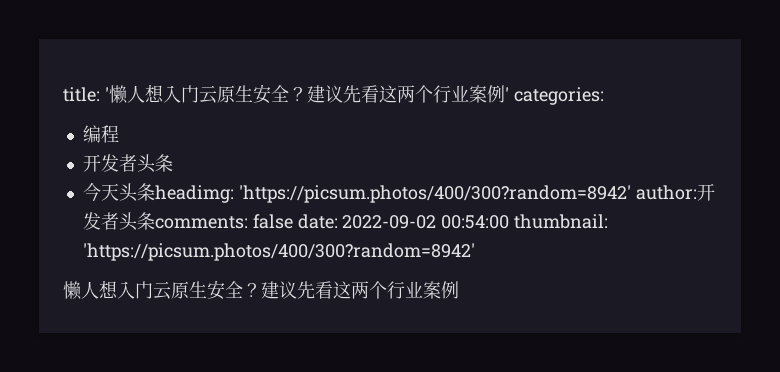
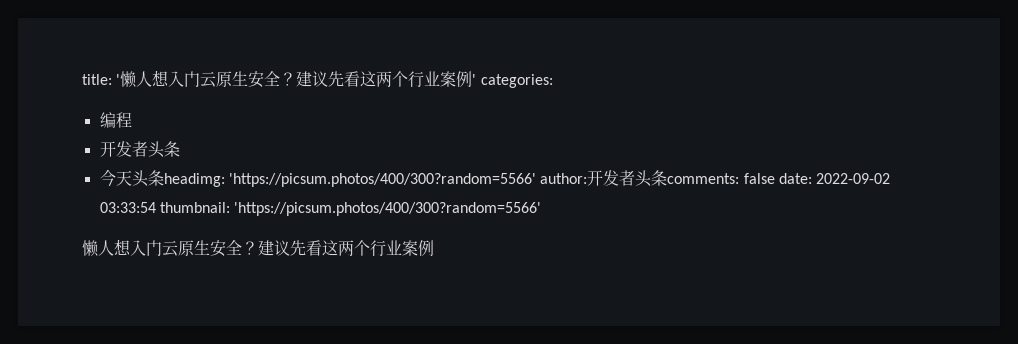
[238,185,631,203] 'https://picsum.photos/400/300?random=8942' -> [228,173,536,187] 'https://picsum.photos/400/300?random=5566'
[441,214,609,229] [82,243,475,261] 00:54:00 thumbnail: 'https://picsum.photos/400/300?random=8942' -> [99,202,542,216] 03:33:54 thumbnail: 'https://picsum.photos/400/300?random=5566'

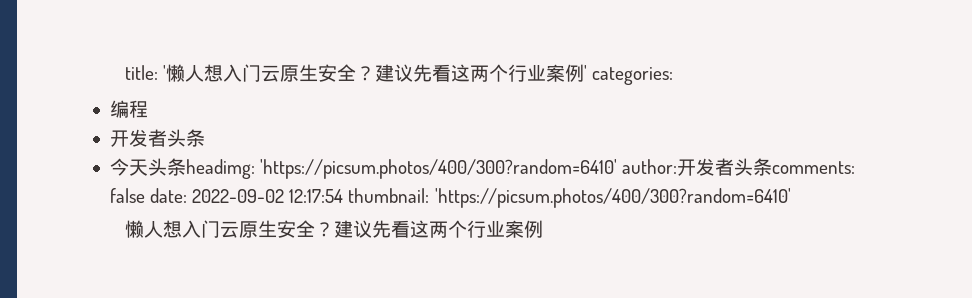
[228,173,536,187] 'https://picsum.photos/400/300?random=5566' -> [260,159,618,179] 'https://picsum.photos/400/300?random=6410'
[99,202,542,216] 03:33:54 thumbnail: 'https://picsum.photos/400/300?random=5566' -> [289,188,792,208] 12:17:54 thumbnail: 'https://picsum.photos/400/300?random=6410'

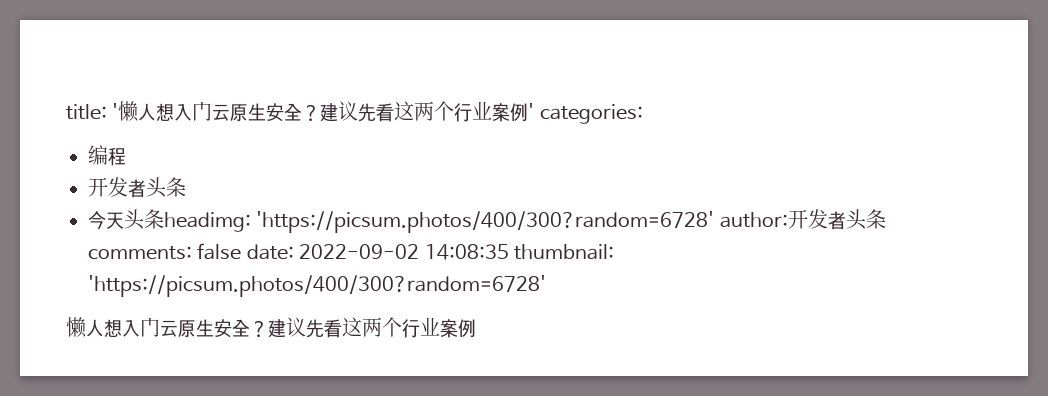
[260,159,618,179] 'https://picsum.photos/400/300?random=6410' -> [256,211,715,233] 'https://picsum.photos/400/300?random=6728'
[289,188,792,208] 12:17:54 thumbnail: 'https://picsum.photos/400/300?random=6410' -> [424,244,614,260] [88,275,546,297] 14:08:35 thumbnail: 'https://picsum.photos/400/300?random=6728'

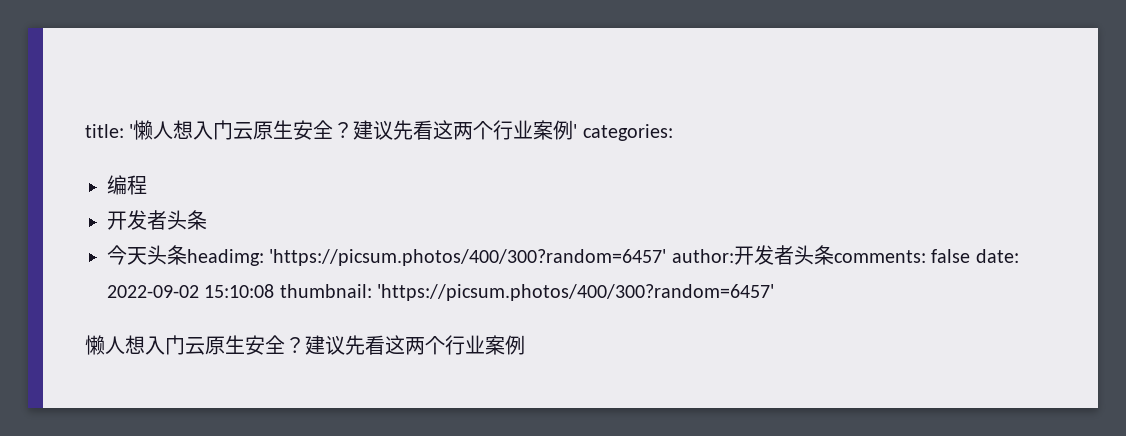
[256,211,715,233] 'https://picsum.photos/400/300?random=6728' -> [269,249,667,266] 'https://picsum.photos/400/300?random=6457'
[424,244,614,260] [88,275,546,297] 14:08:35 thumbnail: 'https://picsum.photos/400/300?random=6728' -> [204,284,775,301] 15:10:08 thumbnail: 'https://picsum.photos/400/300?random=6457'

